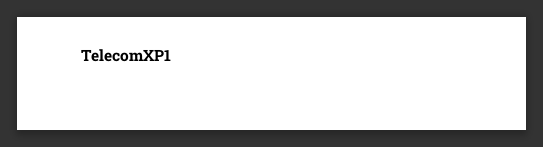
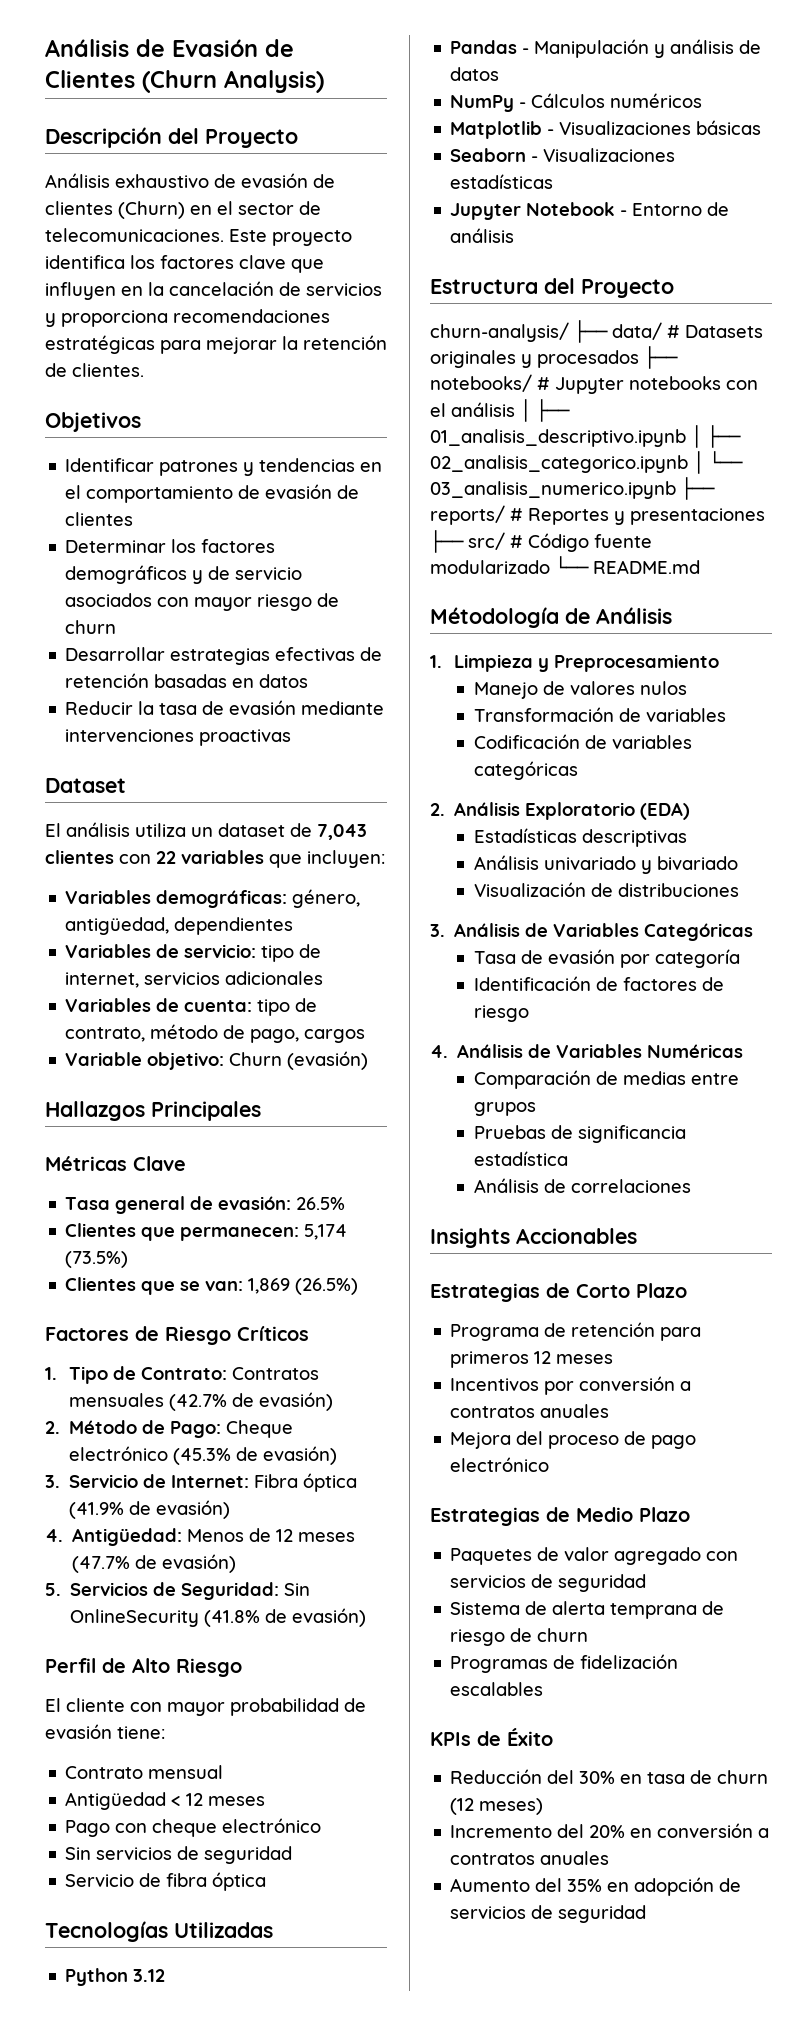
[81,49,171,62] TelecomXP1 -> [45,39,294,57] [45,70,324,93] [45,127,298,148] [45,173,335,188] [45,201,321,219] [45,228,352,246] [45,255,324,273] [45,281,382,300] [45,309,330,327] [45,335,387,354] [45,363,144,377] [45,412,141,432] [65,458,383,476] [65,484,360,503] [65,512,134,526] [65,539,276,553] [65,565,303,584] [65,593,340,611] [65,620,117,634] [65,647,383,665] [65,673,309,688] [65,700,385,715] [65,729,292,746] [45,778,126,793] [45,822,367,840] [45,850,385,868] [65,889,361,908] [65,917,294,935] [65,944,322,962] [65,971,324,988] [65,998,318,1016] [65,1024,366,1043] [65,1051,369,1070] [45,1101,261,1121] [45,1156,186,1171] [65,1196,346,1214] [65,1223,348,1241] [65,1251,129,1268] [65,1277,359,1295] [45,1326,309,1345] [45,1366,319,1384] [68,1392,333,1411] [45,1420,294,1438] [69,1446,338,1465] [45,1473,358,1492] [69,1500,231,1519] [45,1528,356,1546] [72,1554,237,1573] [45,1582,311,1600] [70,1608,367,1627] [45,1658,242,1677] [45,1698,366,1716] [45,1724,165,1739] [65,1765,224,1779] [65,1792,266,1810] [65,1818,322,1837] [65,1846,293,1864] [65,1872,267,1891] [45,1921,273,1942] [65,1968,166,1986] [450,39,762,58] [450,67,500,81] [450,93,703,112] [450,120,762,139] [450,148,676,162] [450,174,554,189] [450,202,730,220] [450,228,515,243] [430,278,674,298] [430,320,763,343] [430,346,678,369] [430,374,758,394] [430,399,570,422] [430,425,741,448] [430,451,743,474] [430,477,715,500] [430,505,765,525] [430,530,652,553] [430,556,700,574] [430,607,672,628] [430,654,719,672] [474,681,688,699] [474,707,727,722] [474,734,693,749] [474,761,579,780] [430,802,691,820] [474,828,688,847] [474,855,739,874] [474,882,740,897] [430,923,754,941] [474,949,741,968] [474,976,725,991] [474,1005,530,1022] [430,1044,744,1058] [474,1070,740,1089] [474,1102,537,1116] [474,1125,687,1143] [474,1151,569,1166] [474,1178,692,1193] [430,1228,637,1248] [430,1283,687,1302] [450,1322,702,1341] [450,1351,614,1368] [450,1376,692,1395] [450,1404,610,1418] [450,1431,697,1449] [450,1457,550,1472] [430,1507,690,1526] [450,1547,739,1565] [450,1574,647,1592] [450,1601,725,1619] [450,1628,589,1646] [450,1654,679,1673] [450,1682,544,1696] [430,1728,553,1746] [450,1769,769,1784] [450,1798,544,1815] [450,1823,770,1838] [450,1851,610,1865] [450,1877,742,1896] [450,1905,647,1923] Análisis de Evasión de Clientes (Churn Analysis) // Descripción del Proyecto // Análisis exhaustivo de evasión de clientes (Churn) en el sector de telecomunicaciones. Este proyecto identifica los factores clave que influyen en la cancelación de servicios y proporciona recomendaciones estratégicas para mejorar la retención de clientes. // Objetivos // Identificar patrones y tendencias en el comportamiento de evasión de clientes // Determinar los factores demográficos y de servicio asociados con mayor riesgo de churn // Desarrollar estrategias efectivas de retención basadas en datos // Reducir la tasa de evasión mediante intervenciones proactivas // Dataset // El análisis utiliza un dataset de 7,043 clientes con 22 variables que incluyen: // Variables demográficas: género, antigüedad, dependientes // Variables de servicio: tipo de internet, servicios adicionales // Variables de cuenta: tipo de contrato, método de pago, cargos // Variable objetivo: Churn (evasión) // Hallazgos Principales // Métricas Clave // Tasa general de evasión: 26.5% // Clientes que permanecen: 5,174 (73.5%) // Clientes que se van: 1,869 (26.5%) // Factores de Riesgo Críticos // 1. Tipo de Contrato: Contratos mensuales (42.7% de evasión) // 2. Método de Pago: Cheque electrónico (45.3% de evasión) // 3. Servicio de Internet: Fibra óptica (41.9% de evasión) // 4. Antigüedad: Menos de 12 meses (47.7% de evasión) // 5. Servicios de Seguridad: Sin OnlineSecurity (41.8% de evasión) // Perfil de Alto Riesgo // El cliente con mayor probabilidad de evasión tiene: // Contrato mensual // Antigüedad < 12 meses // Pago con cheque electrónico // Sin servicios de seguridad // Servicio de fibra óptica // Tecnologías Utilizadas // Python 3.12 // Pandas - Manipulación y análisis de datos // NumPy - Cálculos numéricos // Matplotlib - Visualizaciones básicas // Seaborn - Visualizaciones estadísticas // Jupyter Notebook - Entorno de análisis // Estructura del Proyecto // churn-analysis/ ├── data/ # Datasets originales y procesados ├── notebooks/ # Jupyter notebooks con el análisis │ ├── 01_analisis_descriptivo.ipynb │ ├── 02_analisis_categorico.ipynb │ └── 03_analisis_numerico.ipynb ├── reports/ # Reportes y presentaciones ├── src/ # Código fuente modularizado └── README.md // Métodología de Análisis // 1. Limpieza y Preprocesamiento // Manejo de valores nulos // Transformación de variables // Codificación de variables categóricas // 2. Análisis Exploratorio (EDA) // Estadísticas descriptivas // Análisis univariado y bivariado // Visualización de distribuciones // 3. Análisis de Variables Categóricas // Tasa de evasión por categoría // Identificación de factores de riesgo // 4. Análisis de Variables Numéricas // Comparación de medias entre grupos // Pruebas de significancia estadística // Análisis de correlaciones // Insights Accionables // Estrategias de Corto Plazo // Programa de retención para primeros 12 meses // Incentivos por conversión a contratos anuales // Mejora del proceso de pago electrónico // Estrategias de Medio Plazo // Paquetes de valor agregado con servicios de seguridad // Sistema de alerta temprana de riesgo de churn // Programas de fidelización escalables // KPIs de Éxito // Reducción del 30% en tasa de churn (12 meses) // Incremento del 20% en conversión a contratos anuales // Aumento del 35% en adopción de servicios de seguridad

